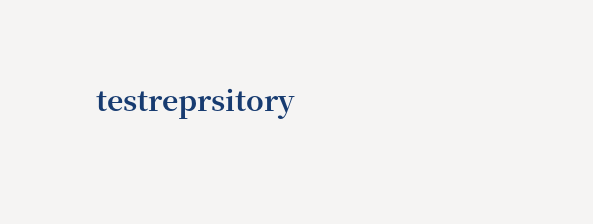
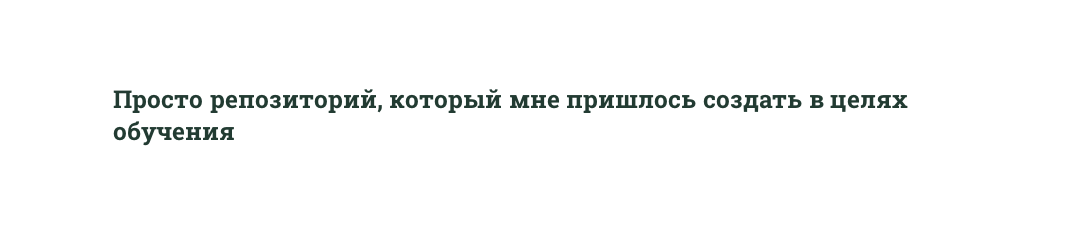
[96,88,295,119] testreprsitory -> [113,89,909,113] [113,121,235,146] Просто репозиторий, который мне пришлось создать в целях обучения

